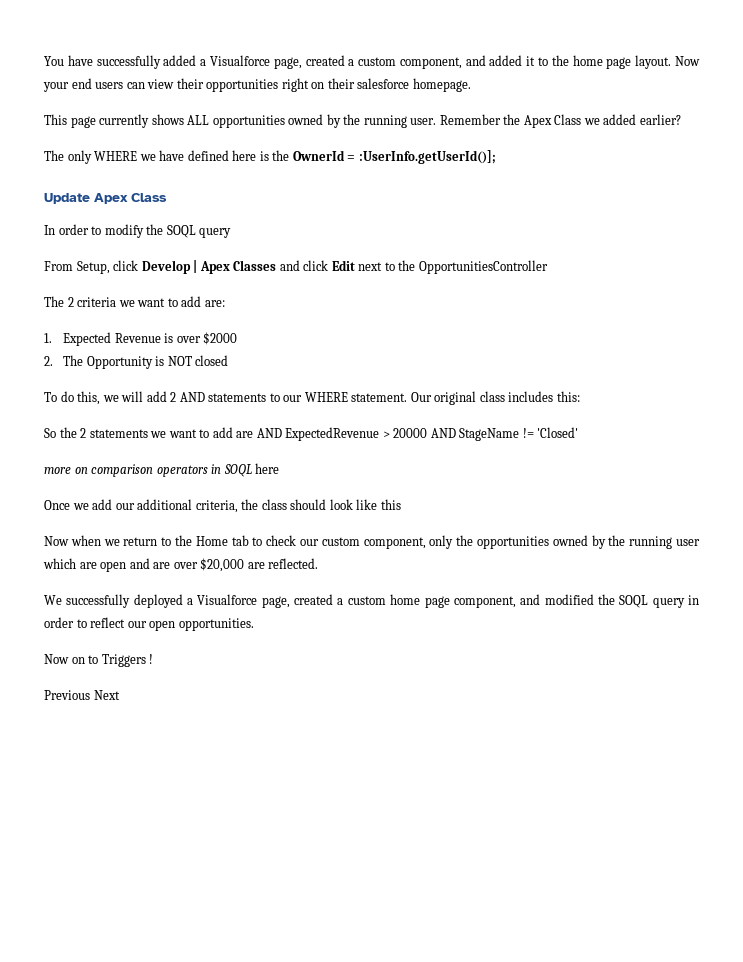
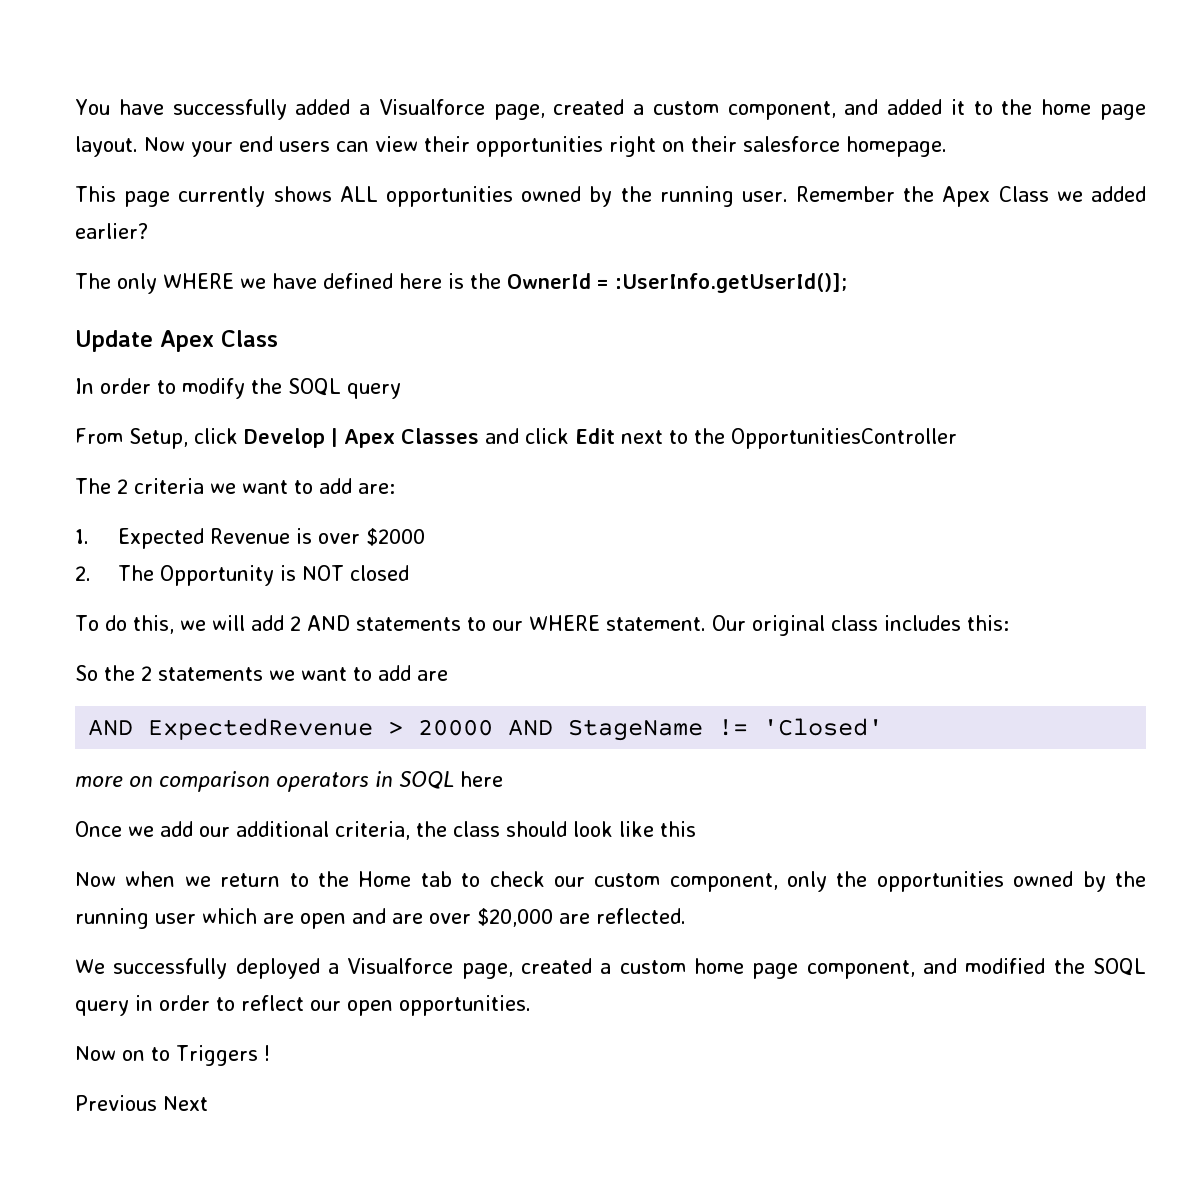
(254, 434) none -> (448, 675) //

